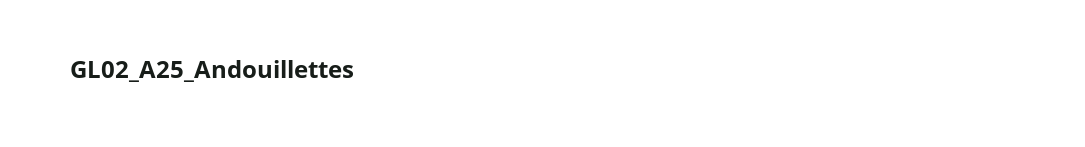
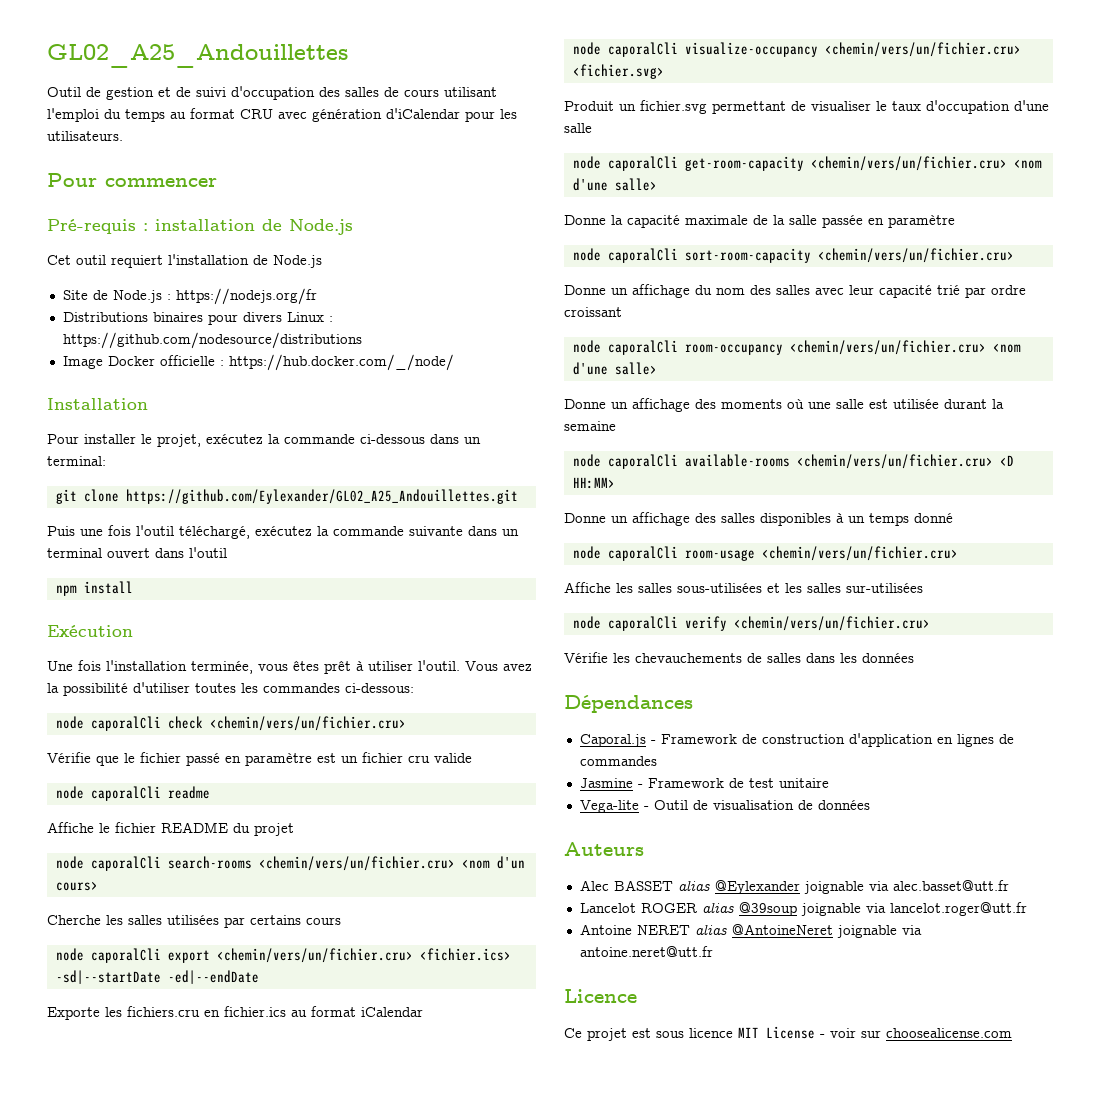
(354, 71) none -> [47,86,497,100] [47,108,517,122] [47,131,123,141] [47,173,217,187] [47,219,353,235] [47,254,322,268] [62,288,317,305] [62,312,333,325] [62,332,362,349] [62,354,454,371] [47,398,148,410] [47,434,481,447] [47,456,106,466] [55,489,518,504] [47,525,519,539] [47,547,227,558] [55,581,133,596] [47,625,133,637] [47,660,532,674] [47,682,414,696] [55,716,406,731] [47,752,472,766] [55,786,210,801] [47,822,294,836] [55,856,525,871] [55,881,98,891] [47,915,341,928] [55,948,511,963] [55,970,259,984] [47,1006,423,1020] [572,42,1021,57] [572,64,664,79] [564,100,1049,114] [564,123,592,133] [572,156,1042,171] [572,178,657,191] [564,215,955,228] [572,248,1014,263] [564,284,1026,298] [564,307,622,317] [572,340,1021,355] [572,362,657,375] [564,398,1004,412] [564,421,616,431] [572,454,1014,469] [572,477,615,489] [564,512,953,526] [572,546,958,561] [564,582,923,593] [572,616,930,631] [564,652,914,663] [564,695,693,713] [579,733,1014,747] [579,756,657,766] [579,778,829,788] [579,800,870,813] [564,842,644,856] [579,880,1009,894] [579,902,1027,916] [579,924,922,938] [579,946,713,957] [564,989,637,1003] [564,1026,1012,1041] // Outil de gestion et de suivi d'occupation des salles de cours utilisant l'emploi du temps au format CRU avec génération d'iCalendar pour les utilisateurs. // Pour commencer // Pré-requis : installation de Node.js // Cet outil requiert l'installation de Node.js // Site de Node.js : https://nodejs.org/fr // Distributions binaires pour divers Linux : https://github.com/nodesource/distributions // Image Docker officielle : https://hub.docker.com/_/node/ // Installation // Pour installer le projet, exécutez la commande ci-dessous dans un terminal: // git clone https://github.com/Eylexander/GL02_A25_Andouillettes.git // Puis une fois l'outil téléchargé, exécutez la commande suivante dans un terminal ouvert dans l'outil // npm install // Exécution // Une fois l'installation terminée, vous êtes prêt à utiliser l'outil. Vous avez la possibilité d'utiliser toutes les commandes ci-dessous: // node caporalCli check <chemin/vers/un/fichier.cru> // Vérifie que le fichier passé en paramètre est un fichier cru valide // node caporalCli readme // Affiche le fichier README du projet // node caporalCli search-rooms <chemin/vers/un/fichier.cru> <nom d'un cours> // Cherche les salles utilisées par certains cours // node caporalCli export <chemin/vers/un/fichier.cru> <fichier.ics> -sd|--startDate -ed|--endDate // Exporte les fichiers.cru en fichier.ics au format iCalendar // node caporalCli visualize-occupancy <chemin/vers/un/fichier.cru> <fichier.svg> // Produit un fichier.svg permettant de visualiser le taux d'occupation d'une salle // node caporalCli get-room-capacity <chemin/vers/un/fichier.cru> <nom d'une salle> // Donne la capacité maximale de la salle passée en paramètre // node caporalCli sort-room-capacity <chemin/vers/un/fichier.cru> // Donne un affichage du nom des salles avec leur capacité trié par ordre croissant // node caporalCli room-occupancy <chemin/vers/un/fichier.cru> <nom d'une salle> // Donne un affichage des moments où une salle est utilisée durant la semaine // node caporalCli available-rooms <chemin/vers/un/fichier.cru> <D HH:MM> // Donne un affichage des salles disponibles à un temps donné // node caporalCli room-usage <chemin/vers/un/fichier.cru> // Affiche les salles sous-utilisées et les salles sur-utilisées // node caporalCli verify <chemin/vers/un/fichier.cru> // Vérifie les chevauchements de salles dans les données // Dépendances // Caporal.js - Framework de construction d'application en lignes de commandes // Jasmine - Framework de test unitaire // Vega-lite - Outil de visualisation de données // Auteurs // Alec BASSET alias @Eylexander joignable via alec.basset@utt.fr // Lancelot ROGER alias @39soup joignable via lancelot.roger@utt.fr // Antoine NERET alias @AntoineNeret joignable via antoine.neret@utt.fr // Licence // Ce projet est sous licence MIT License - voir sur choosealicense.com

